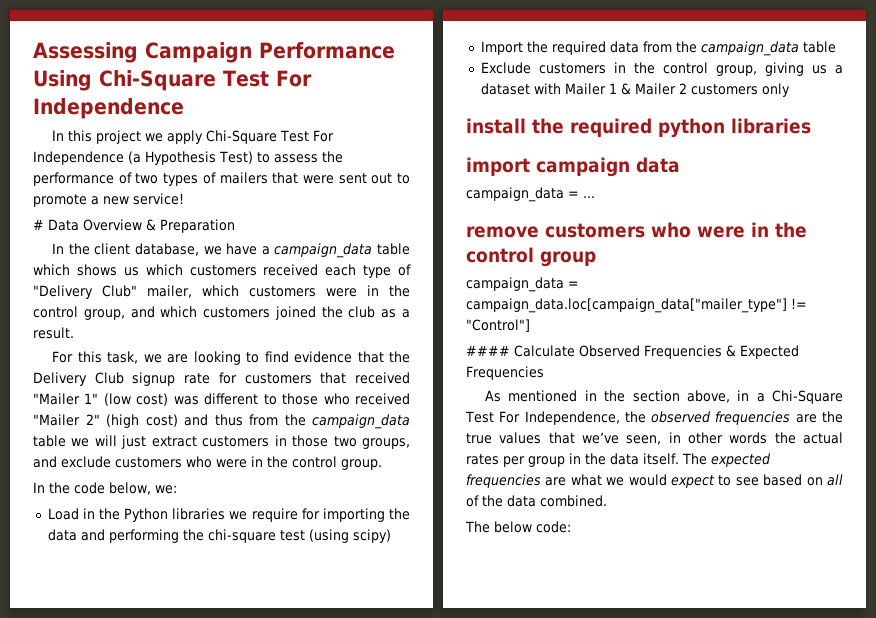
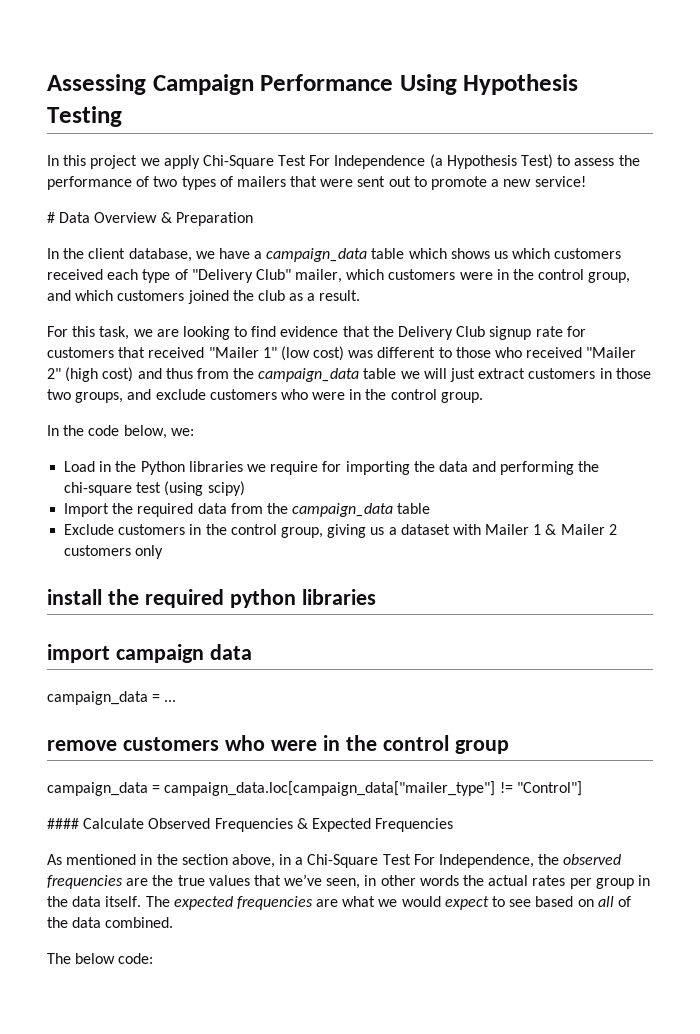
[99,70,312,91] [33,98,184,119] Chi-Square Test For Independence -> [463,74,579,95] [47,106,122,127] Hypothesis Testing

